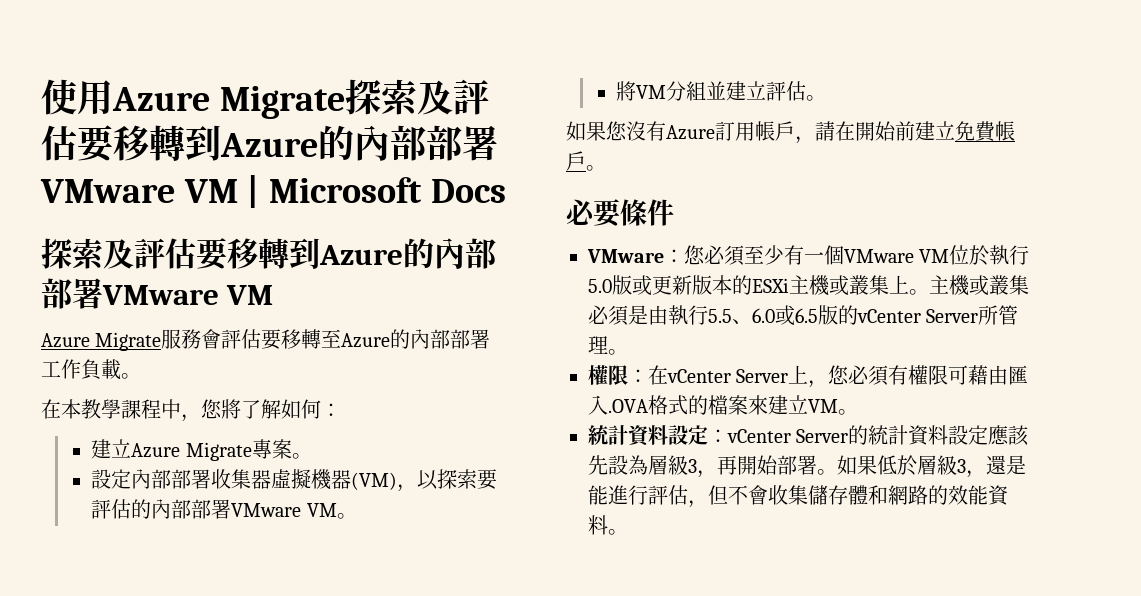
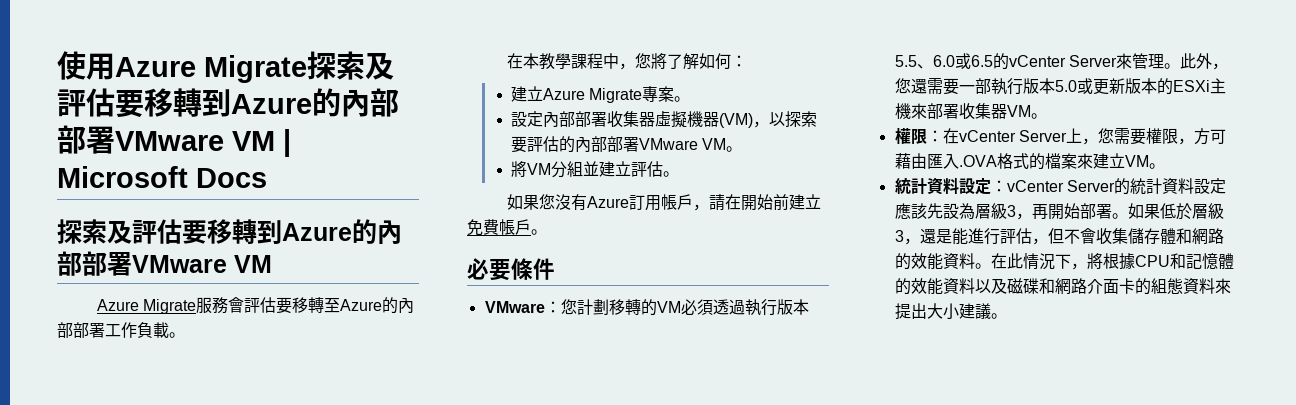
[704,245,1030,266] [588,275,632,295] 必須至少有一個VMware VM位於執行5.0版 -> [576,299,809,316] [894,53,1228,70] [894,78,1077,95] 計劃移轉的VM必須透過執行版本5.5、6.0或6.5的vCenter Server來管理。此外，您還需要一部執行版本5.0
[829,275,1029,296] [588,305,1019,326] [588,336,608,354] 或叢集上。主機或叢集必須是由執行5.5、6.0或6.5版的vCenter Server所管理 -> [910,103,1031,120] 來部署收集器VM
[848,365,949,386] 必須有權限 -> [1113,128,1210,145] 需要權限，方
(628, 532) none -> [990,253,1234,270] [894,278,1231,295] [894,303,1007,320] 在此情況下，將根據CPU和記憶體的效能資料以及磁碟和網路介面卡的組態資料來提出大小建議。

